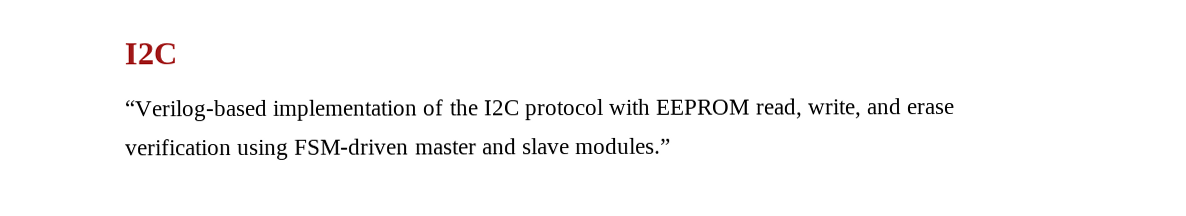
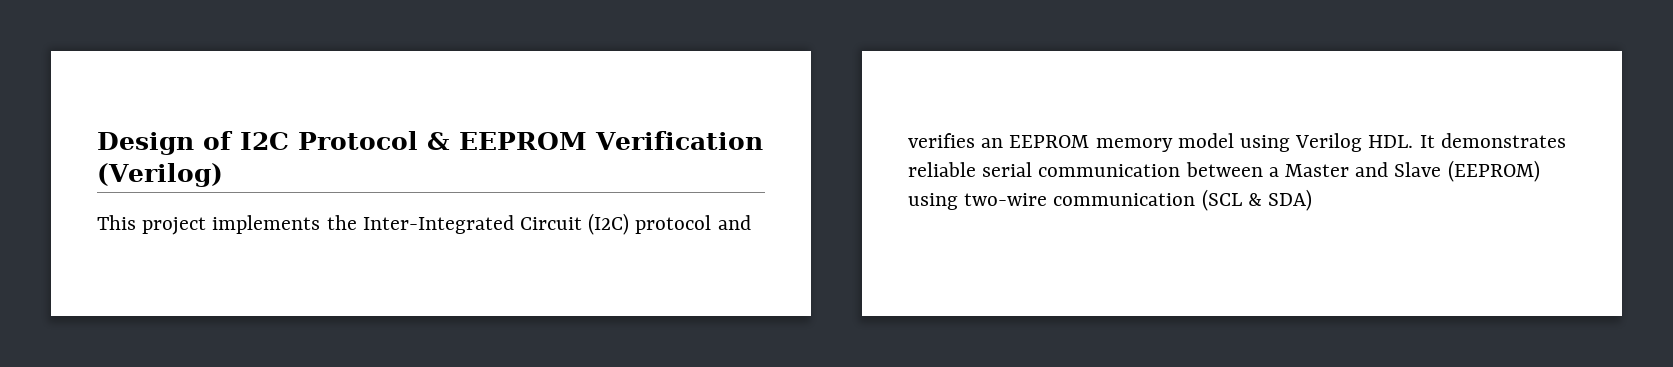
[124,43,177,65] [124,98,956,122] [125,137,672,160] I2C // “Verilog-based implementation of the I2C protocol with EEPROM read, write, and erase verification using FSM-driven master and slave modules.” -> [97,131,763,155] [97,163,223,187] [97,213,751,235] [908,133,1566,152] [908,160,1540,182] [908,189,1313,211] Design of I2C Protocol & EEPROM Verification (Verilog) // This project implements the Inter-Integrated Circuit (I2C) protocol and verifies an EEPROM memory model using Verilog HDL. It demonstrates reliable serial communication between a Master and Slave (EEPROM) using two-wire communication (SCL & SDA)

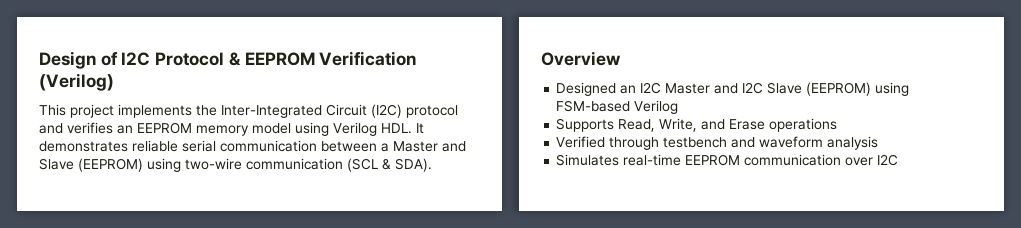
[1268,189,1313,211] SDA) -> [395,158,432,172] [541,51,621,66] [556,82,910,96] [556,100,679,114] [556,118,838,132] [556,136,879,150] [556,154,899,166] SDA). // Overview // Designed an I2C Master and I2C Slave (EEPROM) using FSM-based Verilog // Supports Read, Write, and Erase operations // Verified through testbench and waveform analysis // Simulates real-time EEPROM communication over I2C

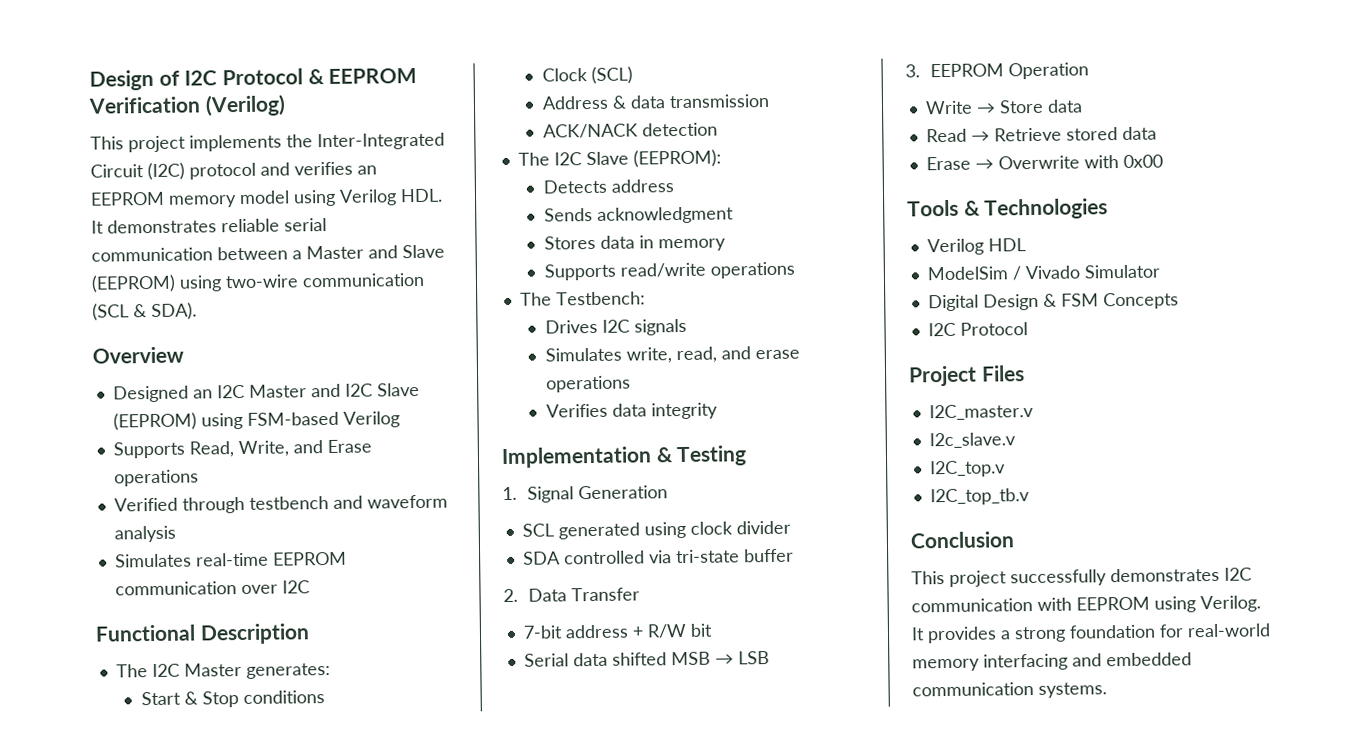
(899, 160) none -> [95,623,310,645] [115,662,331,679] [140,690,325,708] [541,66,633,85] [541,93,770,110] [542,122,718,139] [517,149,722,168] [542,179,674,194] [543,206,734,224] [543,235,726,252] [543,261,795,281] [519,291,646,306] [544,318,687,336] [544,346,800,364] [545,375,631,393] [545,402,718,420] [501,445,748,469] [502,485,668,503] [521,520,791,540] [522,548,794,565] [503,587,640,603] [522,623,713,639] [523,651,770,667] [905,62,1089,80] [924,99,1083,115] [925,126,1157,143] [925,154,1163,171] [907,198,1109,220] [926,238,1026,256] [926,264,1160,281] [927,292,1179,312] [927,322,1028,337] [908,365,1025,387] [928,404,1034,421] [928,432,1016,449] [929,460,1006,478] [929,488,1030,506] [910,531,1015,549] [911,567,1252,587] [911,595,1261,613] [911,623,1271,644] [912,652,1192,672] [912,682,1107,698] // Functional Description // The I2C Master generates: // Start & Stop conditions // Clock (SCL) // Address & data transmission // ACK/NACK detection // The I2C Slave (EEPROM): // Detects address // Sends acknowledgment // Stores data in memory // Supports read/write operations // The Testbench: // Drives I2C signals // Simulates write, read, and erase operations // Verifies data integrity // Implementation & Testing // 1. Signal Generation // SCL generated using clock divider // SDA controlled via tri-state buffer // 2. Data Transfer // 7-bit address + R/W bit // Serial data shifted MSB → LSB // 3. EEPROM Operation // Write → Store data // Read → Retrieve stored data // Erase → Overwrite with 0x00 // Tools & Technologies // Verilog HDL // ModelSim / Vivado Simulator // Digital Design & FSM Concepts // I2C Protocol // Project Files // I2C_master.v // I2c_slave.v // I2C_top.v // I2C_top_tb.v // Conclusion // This project successfully demonstrates I2C communication with EEPROM using Verilog. It provides a strong foundation for real-world memory interfacing and embedded communication systems.

